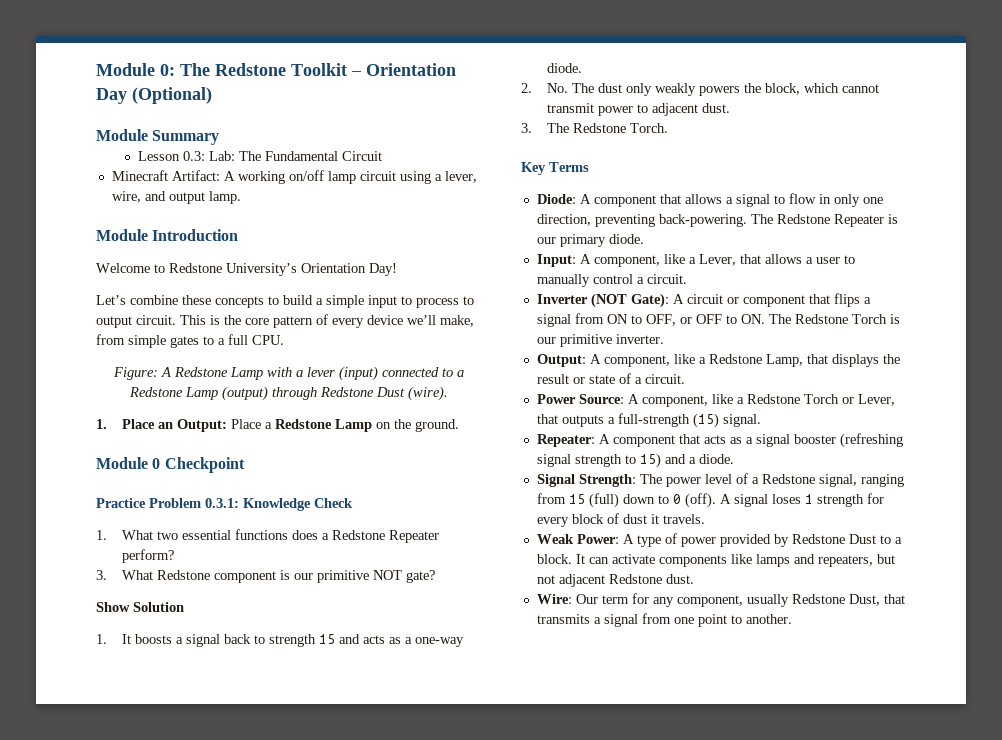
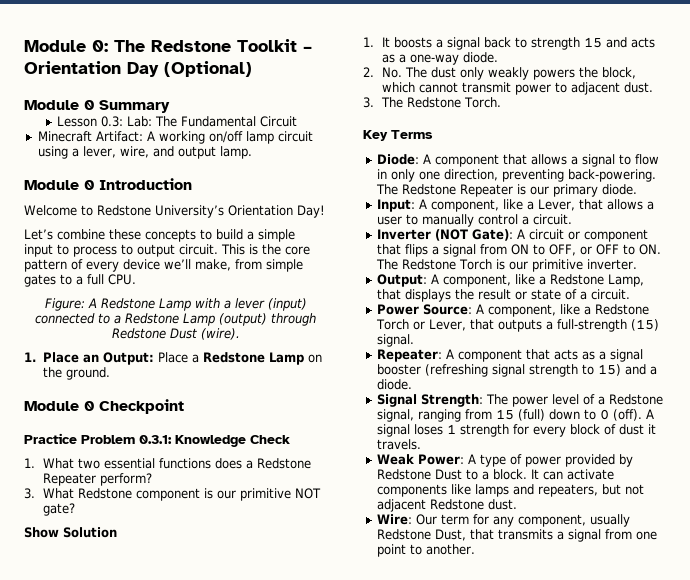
(148, 135) none -> [84,100,94,110] 0
(148, 235) none -> [84,180,94,190] 0

